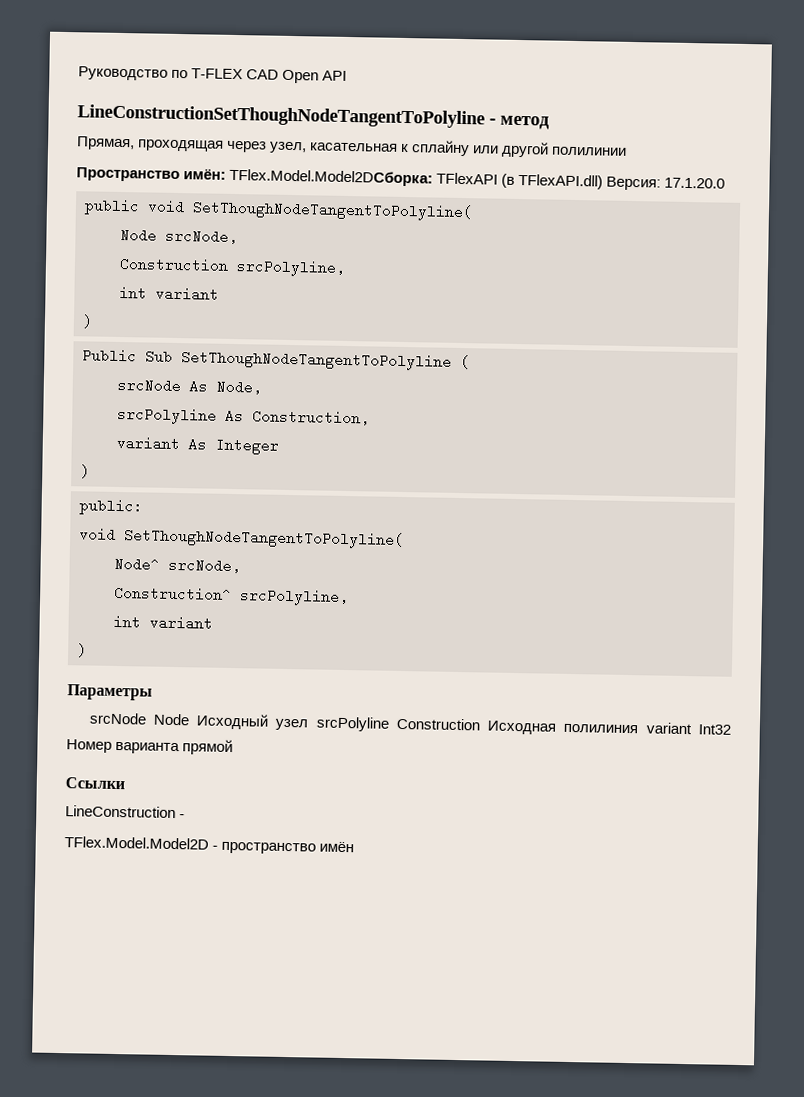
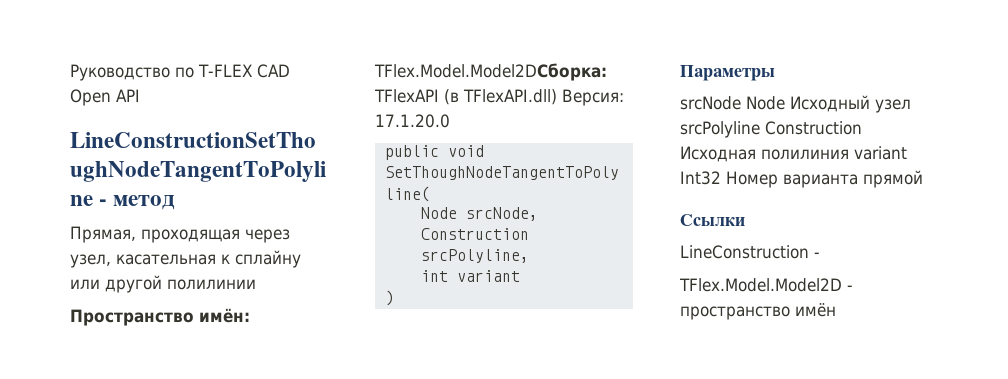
[82,348,470,371] [117,377,262,395] [117,406,370,426] [116,435,279,455] [80,464,90,479] [79,498,143,516] [79,527,404,550] [114,556,241,574] [114,585,349,607] [113,615,213,631] [77,643,87,658] // Public Sub SetThoughNodeTangentToPolyline ( // srcNode As Node, // srcPolyline As Construction, // variant As Integer // ) // public: // void SetThoughNodeTangentToPolyline( // Node^ srcNode, // Construction^ srcPolyline, // int variant // ) -> (394, 298) none

